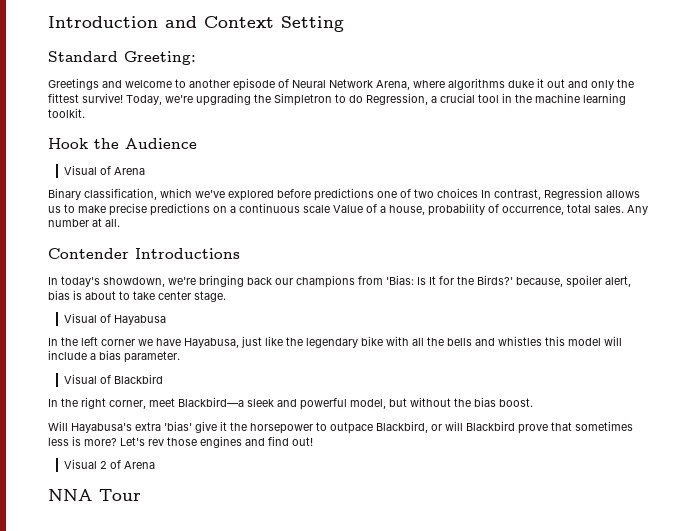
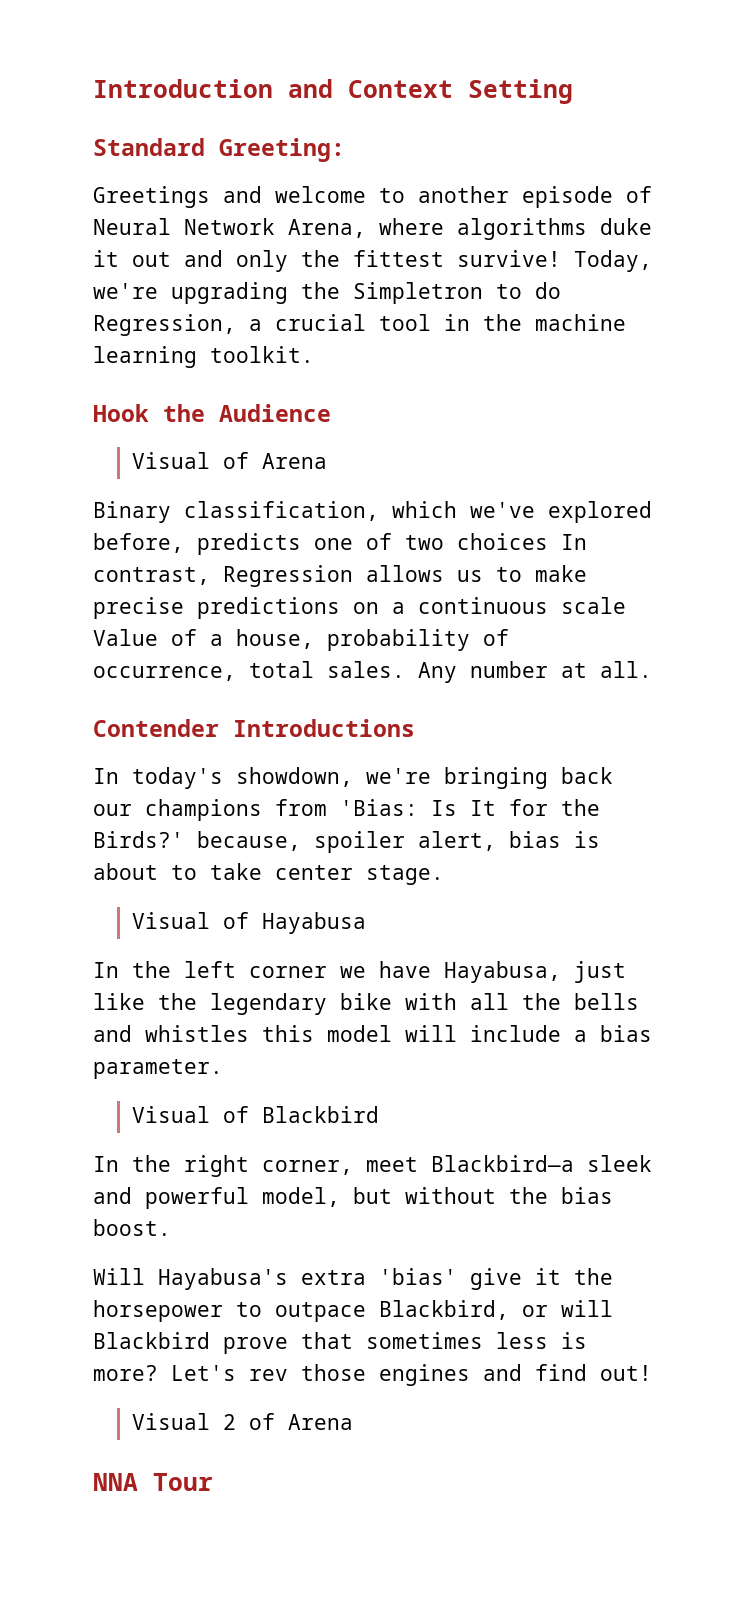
[277,188,374,201] before predictions -> [93,533,301,555] before, predicts

